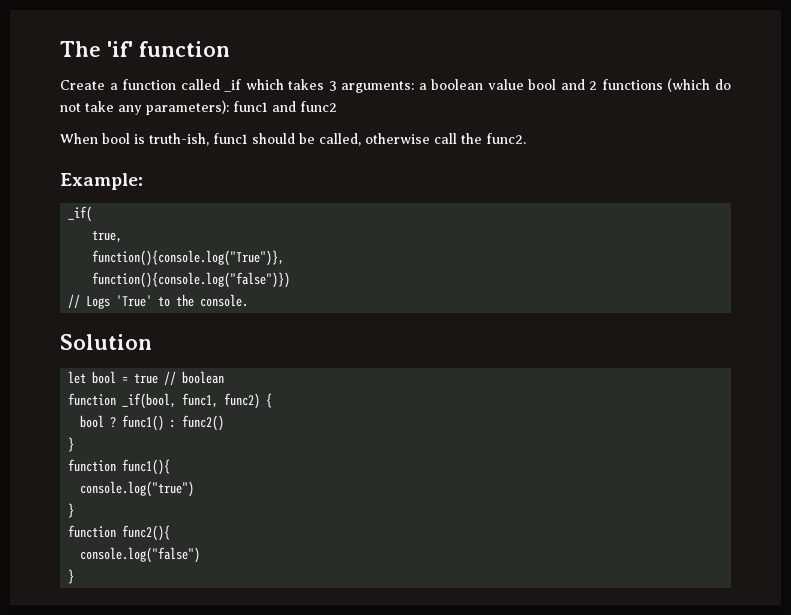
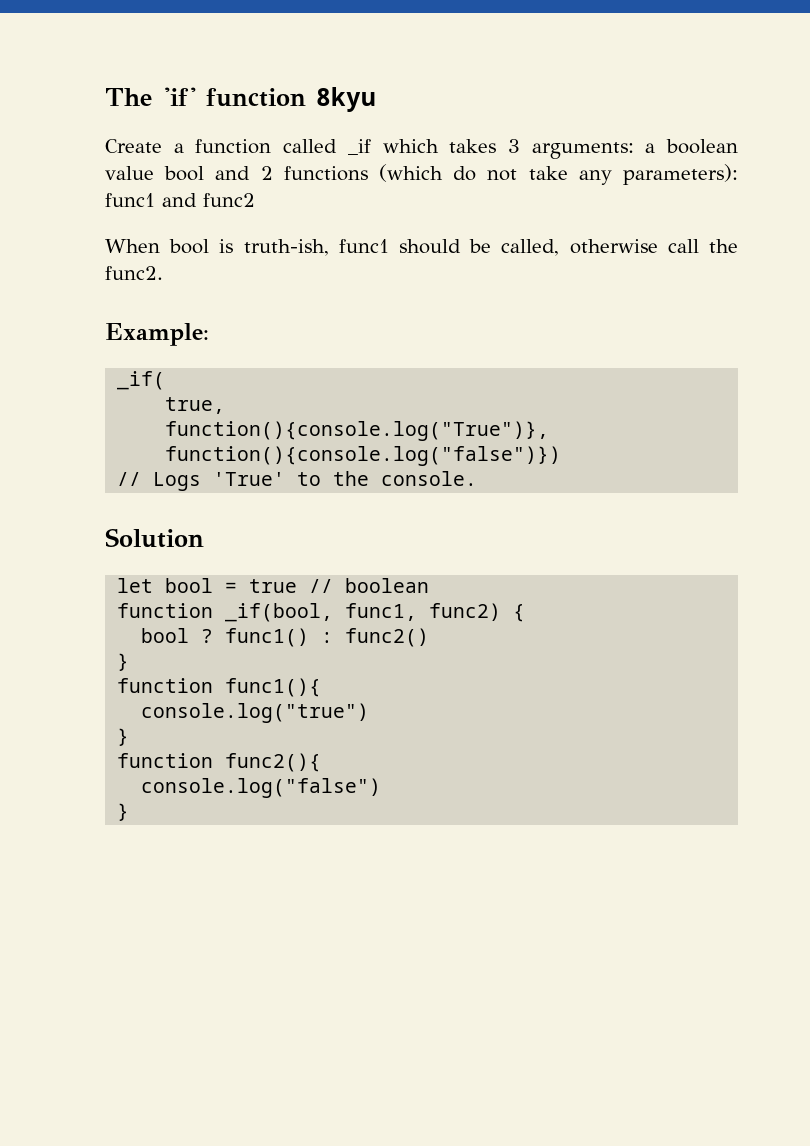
(230, 49) none -> [316,87,376,112] 8kyu

